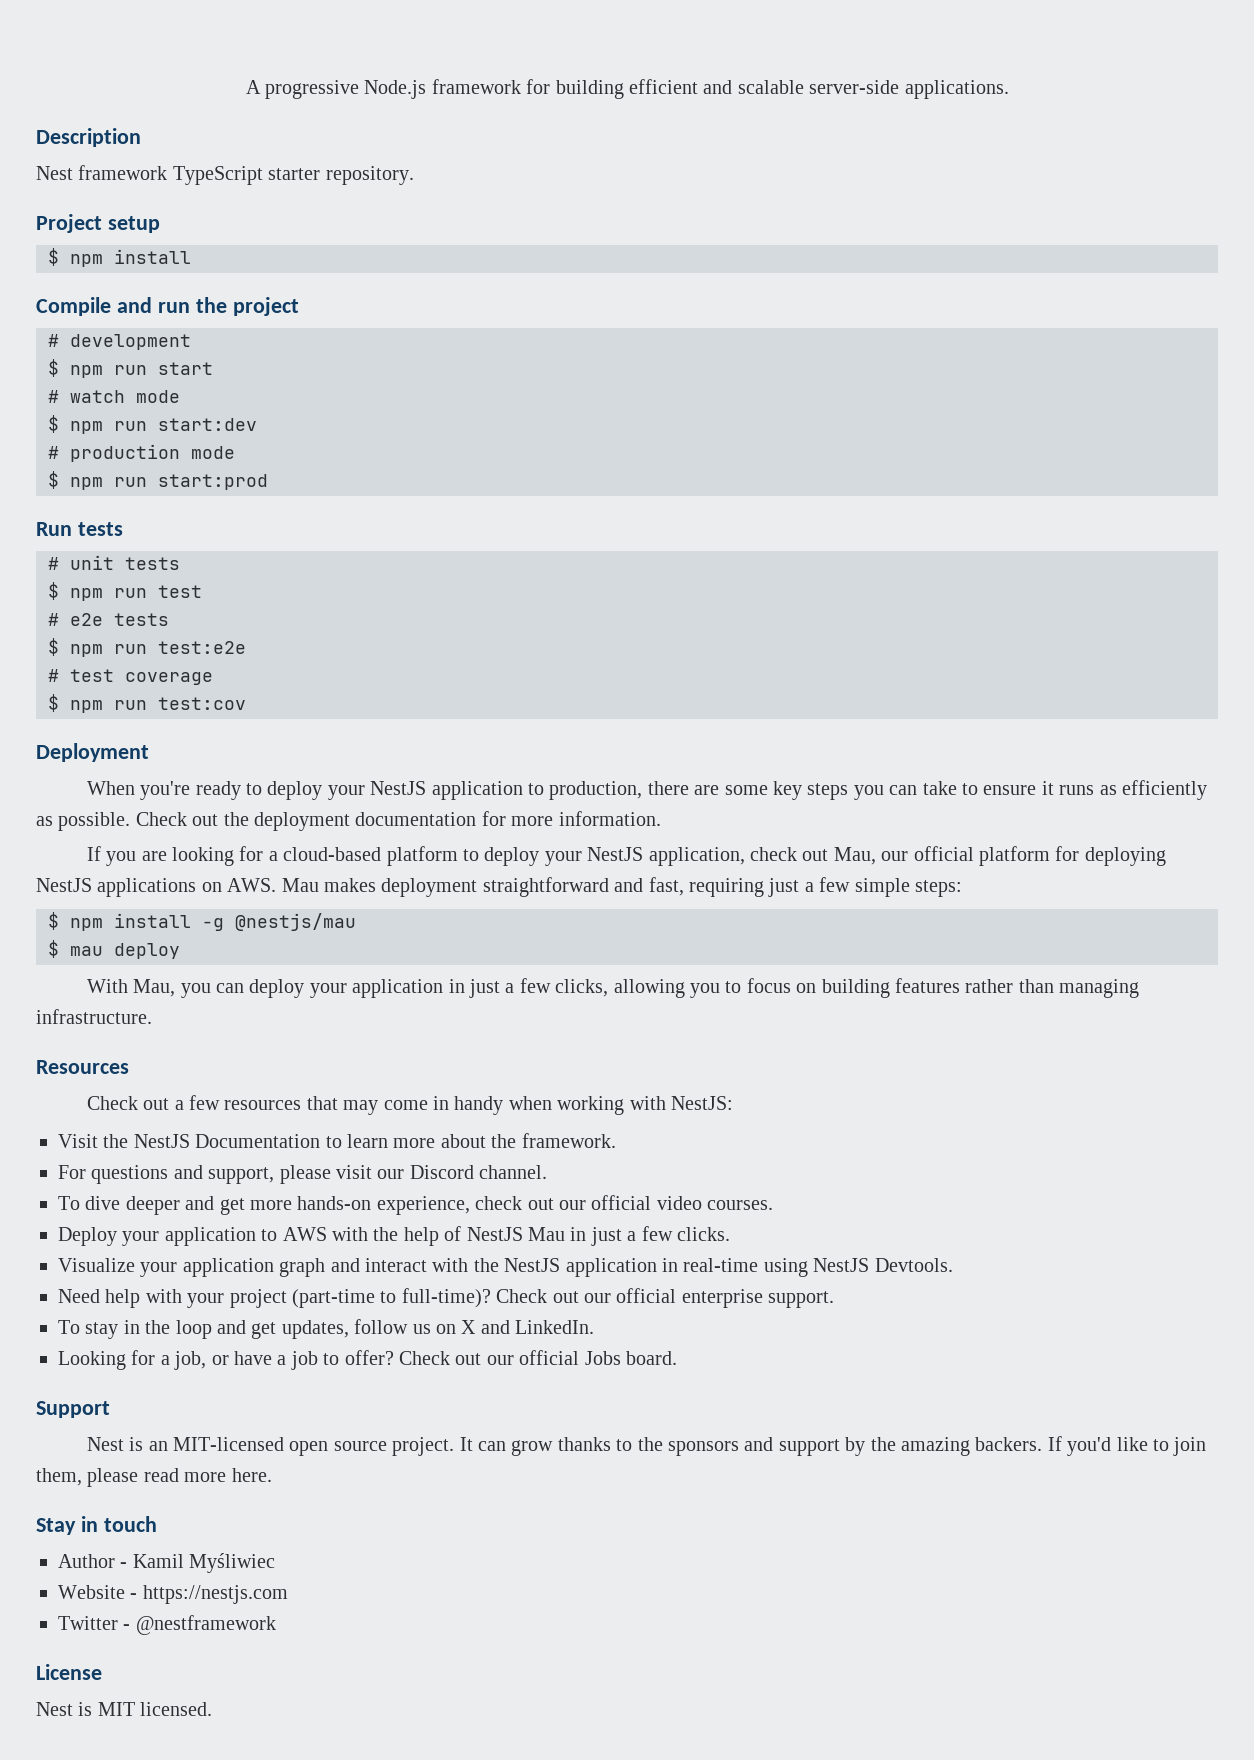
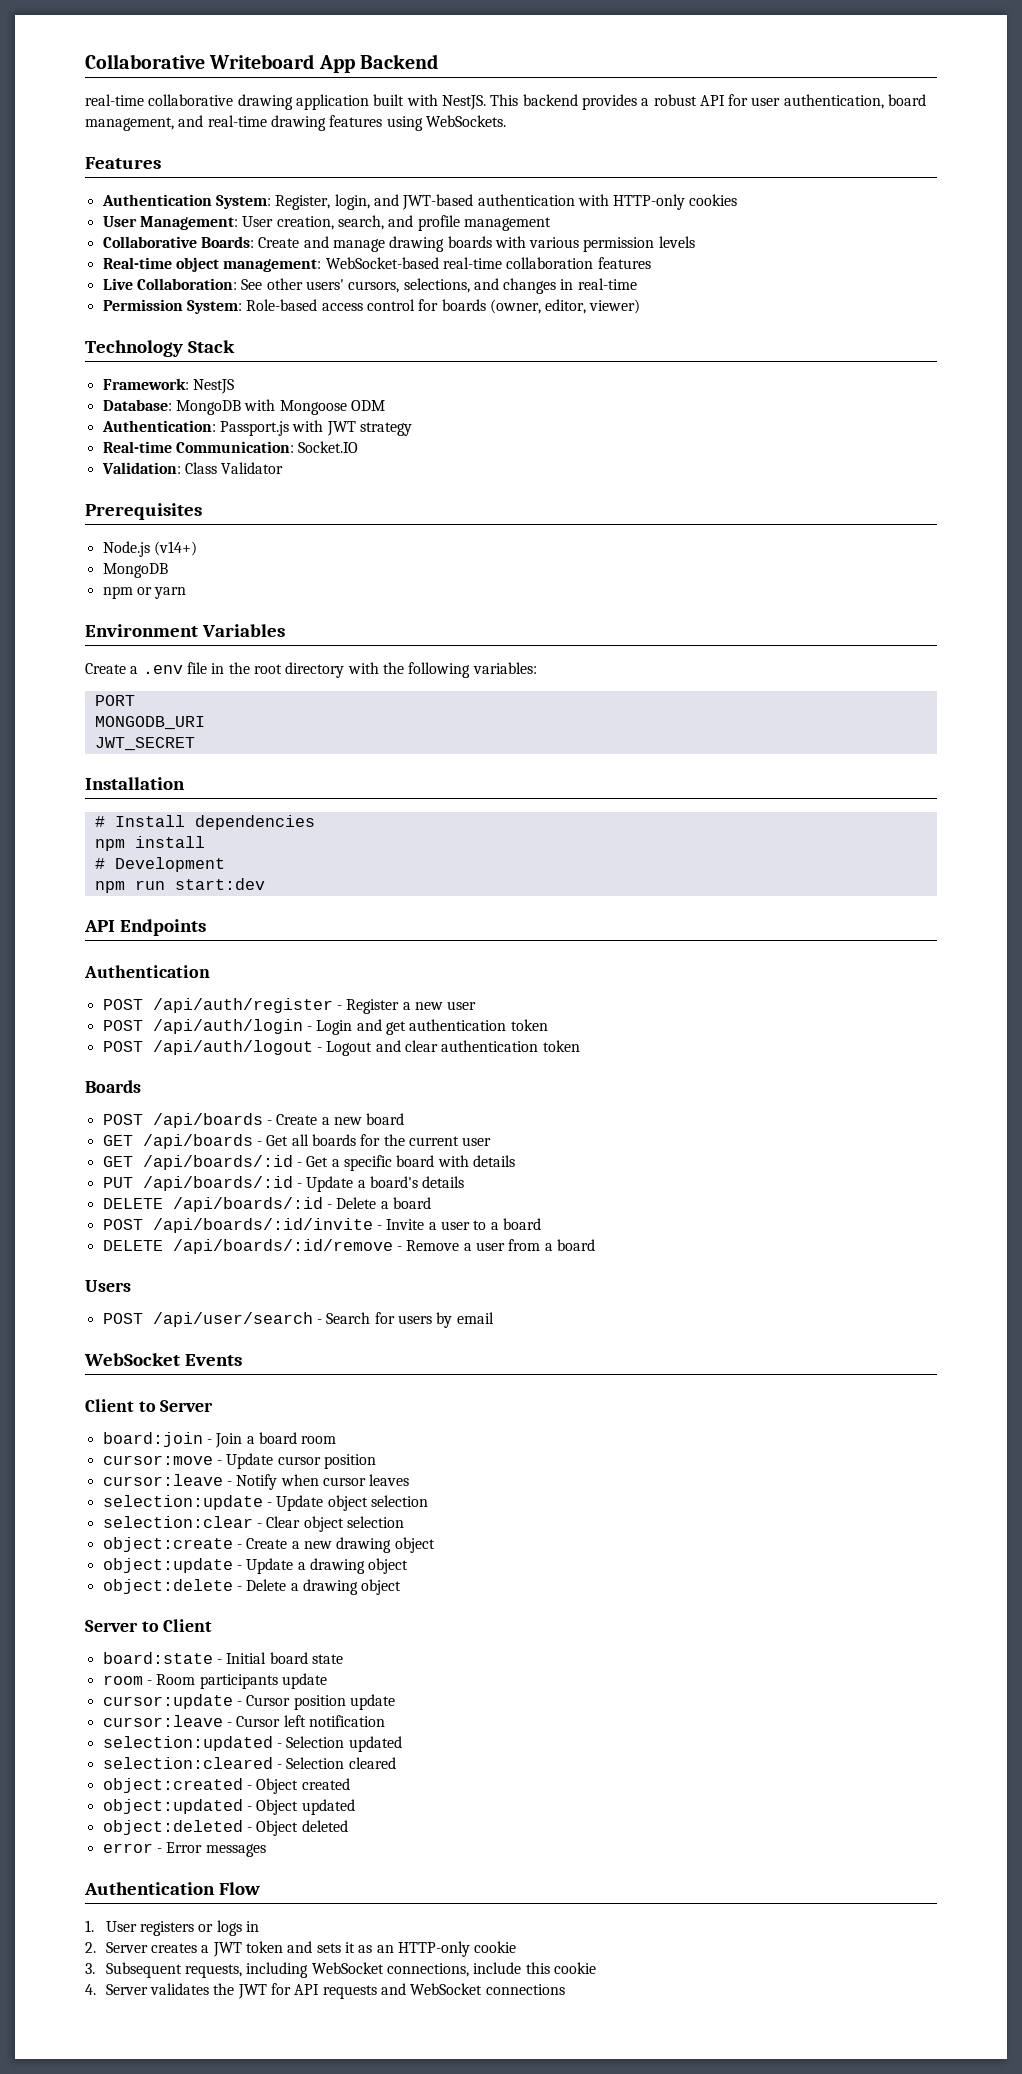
[245,79,1009,99] [36,128,141,147] [36,165,414,185] [36,214,160,233] [48,248,191,267] [36,297,299,316] [48,334,191,350] [48,359,213,378] [48,390,180,403] [48,415,257,434] [48,444,235,462] [48,471,268,490] [36,522,123,536] [48,555,180,570] [48,582,202,601] [48,613,169,626] [48,638,246,657] [48,669,213,685] [48,694,246,713] [36,743,149,762] [86,780,1208,800] [36,811,661,831] [86,846,1166,866] [36,877,962,897] [48,912,356,931] [48,940,180,959] [86,978,1140,998] [36,1009,152,1024] [36,1060,129,1074] [86,1095,734,1115] [58,1133,616,1148] [58,1165,548,1184] [58,1195,774,1215] [58,1226,730,1246] [58,1258,953,1277] [58,1288,835,1308] [58,1319,595,1339] [58,1350,677,1370] [36,1401,110,1418] [86,1436,1207,1456] [36,1468,272,1487] [36,1516,157,1535] [58,1553,276,1573] [58,1585,288,1604] [58,1615,276,1635] [36,1664,102,1680] [36,1702,213,1716] A progressive Node.js framework for building efficient and scalable server-side applications. // Description // Nest framework TypeScript starter repository. // Project setup // $ npm install // Compile and run the project // # development // $ npm run start // # watch mode // $ npm run start:dev // # production mode // $ npm run start:prod // Run tests // # unit tests // $ npm run test // # e2e tests // $ npm run test:e2e // # test coverage // $ npm run test:cov // Deployment // When you're ready to deploy your NestJS application to production, there are some key steps you can take to ensure it runs as efficiently as possible. Check out the deployment documentation for more information. // If you are looking for a cloud-based platform to deploy your NestJS application, check out Mau, our official platform for deploying NestJS applications on AWS. Mau makes deployment straightforward and fast, requiring just a few simple steps: // $ npm install -g @nestjs/mau // $ mau deploy // With Mau, you can deploy your application in just a few clicks, allowing you to focus on building features rather than managing infrastructure. // Resources // Check out a few resources that may come in handy when working with NestJS: // Visit the NestJS Documentation to learn more about the framework. // For questions and support, please visit our Discord channel. // To dive deeper and get more hands-on experience, check out our official video courses. // Deploy your application to AWS with the help of NestJS Mau in just a few clicks. // Visualize your application graph and interact with the NestJS application in real-time using NestJS Devtools. // Need help with your project (part-time to full-time)? Check out our official enterprise support. // To stay in the loop and get updates, follow us on X and LinkedIn. // Looking for a job, or have a job to offer? Check out our official Jobs board. // Support // Nest is an MIT-licensed open source project. It can grow thanks to the sponsors and support by the amazing backers. If you'd like to join them, please read more here. // Stay in touch // Author - Kamil Myśliwiec // Website - https://nestjs.com // Twitter - @nestframework // License // Nest is MIT licensed. -> [85,54,439,73] [85,94,927,110] [85,115,506,131] [85,157,161,169] [101,194,738,210] [102,215,551,231] [102,236,695,252] [102,257,651,272] [102,278,637,294] [102,299,641,314] [85,340,235,357] [102,378,234,394] [102,399,385,415] [101,420,412,436] [102,441,359,453] [101,462,284,474] [85,503,202,520] [102,541,197,557] [102,563,168,578] [102,586,187,599] [85,624,285,637] [85,662,537,678] [94,695,135,706] [94,716,205,730] [94,737,195,751] [85,777,185,790] [94,815,315,830] [94,836,205,851] [94,857,225,872] [94,878,265,893] [84,919,206,936] [84,965,210,978] [102,998,477,1014] [102,1019,548,1035] [102,1040,580,1056] [85,1080,141,1093] [102,1113,405,1128] [102,1134,492,1149] [102,1155,515,1171] [102,1176,465,1192] [102,1197,431,1212] [102,1218,541,1233] [102,1239,595,1254] [85,1280,131,1292] [102,1312,494,1328] [84,1353,242,1366] [85,1399,214,1412] [102,1432,337,1448] [102,1453,376,1469] [102,1474,410,1490] [102,1495,428,1511] [102,1516,404,1532] [102,1537,435,1553] [102,1558,409,1574] [102,1579,402,1595] [85,1619,213,1632] [102,1652,343,1664] [102,1673,327,1689] [102,1694,395,1710] [102,1715,385,1727] [102,1736,402,1752] [102,1757,396,1769] [102,1778,350,1794] [102,1799,355,1815] [102,1820,348,1836] [102,1842,266,1857] [84,1882,260,1895] [85,1920,259,1936] [85,1941,517,1957] [85,1962,596,1978] [85,1983,565,1999] Collaborative Writeboard App Backend // real-time collaborative drawing application built with NestJS. This backend provides a robust API for user authentication, board management, and real-time drawing features using WebSockets. // Features // Authentication System: Register, login, and JWT-based authentication with HTTP-only cookies // User Management: User creation, search, and profile management // Collaborative Boards: Create and manage drawing boards with various permission levels // Real-time object management: WebSocket-based real-time collaboration features // Live Collaboration: See other users' cursors, selections, and changes in real-time // Permission System: Role-based access control for boards (owner, editor, viewer) // Technology Stack // Framework: NestJS // Database: MongoDB with Mongoose ODM // Authentication: Passport.js with JWT strategy // Real-time Communication: Socket.IO // Validation: Class Validator // Prerequisites // Node.js (v14+) // MongoDB // npm or yarn // Environment Variables // Create a .env file in the root directory with the following variables: // PORT // MONGODB_URI // JWT_SECRET // Installation // # Install dependencies // npm install // # Development // npm run start:dev // API Endpoints // Authentication // POST /api/auth/register - Register a new user // POST /api/auth/login - Login and get authentication token // POST /api/auth/logout - Logout and clear authentication token // Boards // POST /api/boards - Create a new board // GET /api/boards - Get all boards for the current user // GET /api/boards/:id - Get a specific board with details // PUT /api/boards/:id - Update a board's details // DELETE /api/boards/:id - Delete a board // POST /api/boards/:id/invite - Invite a user to a board // DELETE /api/boards/:id/remove - Remove a user from a board // Users // POST /api/user/search - Search for users by email // WebSocket Events // Client to Server // board:join - Join a board room // cursor:move - Update cursor position // cursor:leave - Notify when cursor leaves // selection:update - Update object selection // selection:clear - Clear object selection // object:create - Create a new drawing object // object:update - Update a drawing object // object:delete - Delete a drawing object // Server to Client // board:state - Initial board state // room - Room participants update // cursor:update - Cursor position update // cursor:leave - Cursor left notification // selection:updated - Selection updated // selection:cleared - Selection cleared // object:created - Object created // object:updated - Object updated // object:deleted - Object deleted // error - Error messages // Authentication Flow // 1. User registers or logs in // 2. Server creates a JWT token and sets it as an HTTP-only cookie // 3. Subsequent requests, including WebSocket connections, include this cookie // 4. Server validates the JWT for API requests and WebSocket connections

